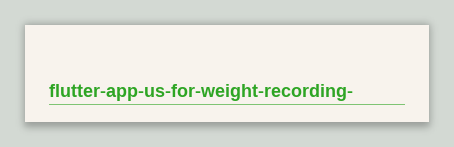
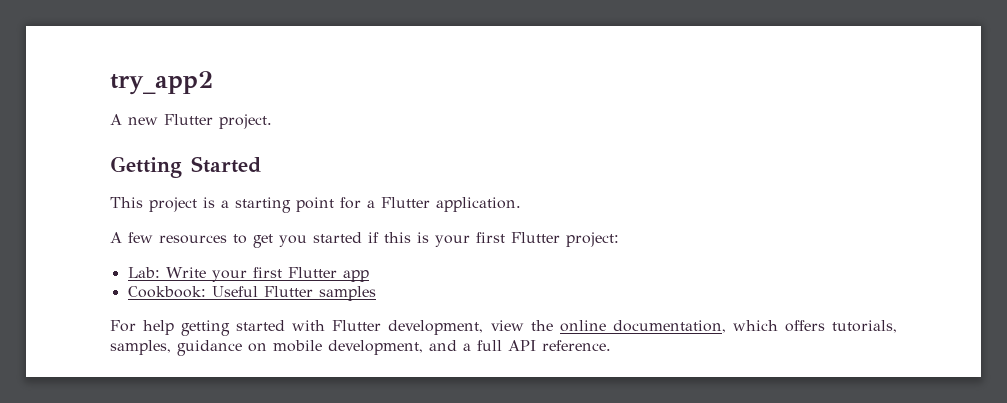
[49,84,353,101] flutter-app-us-for-weight-recording- -> [110,71,213,95] [110,114,272,129] [110,156,261,178] [110,197,521,213] [110,232,619,248] [127,267,369,282] [127,286,376,301] [110,320,898,336] [110,340,611,356] try_app2 // A new Flutter project. // Getting Started // This project is a starting point for a Flutter application. // A few resources to get you started if this is your first Flutter project: // Lab: Write your first Flutter app // Cookbook: Useful Flutter samples // For help getting started with Flutter development, view the online documentation, which offers tutorials, samples, guidance on mobile development, and a full API reference.

